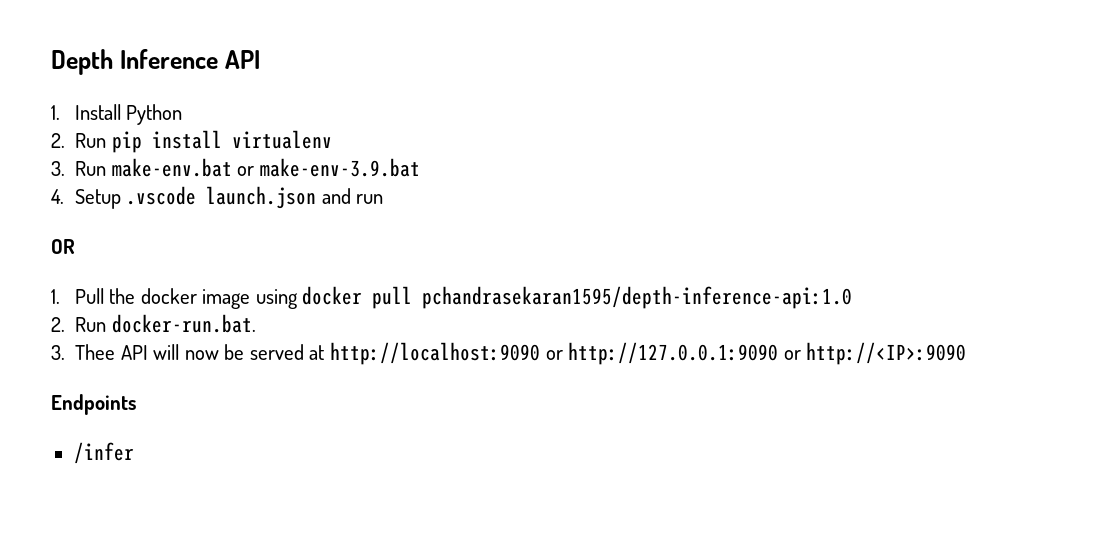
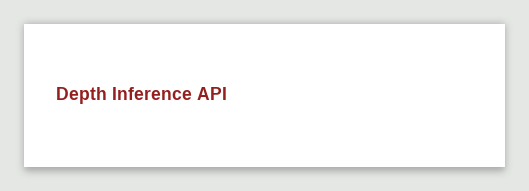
[51,104,183,125] [51,130,332,153] [51,158,420,177] [51,186,384,209] [51,239,75,254] [51,286,853,309] [51,314,256,333] [51,342,967,365] [51,394,136,415] [73,442,134,464] // 1. Install Python // 2. Run pip install virtualenv // 3. Run make-env.bat or make-env-3.9.bat // 4. Setup .vscode launch.json and run // OR // 1. Pull the docker image using docker pull pchandrasekaran1595/depth-inference-api:1.0 // 2. Run docker-run.bat. // 3. Thee API will now be served at http://localhost:9090 or http://127.0.0.1:9090 or http://<IP>:9090 // Endpoints // /infer -> (227, 93) none

